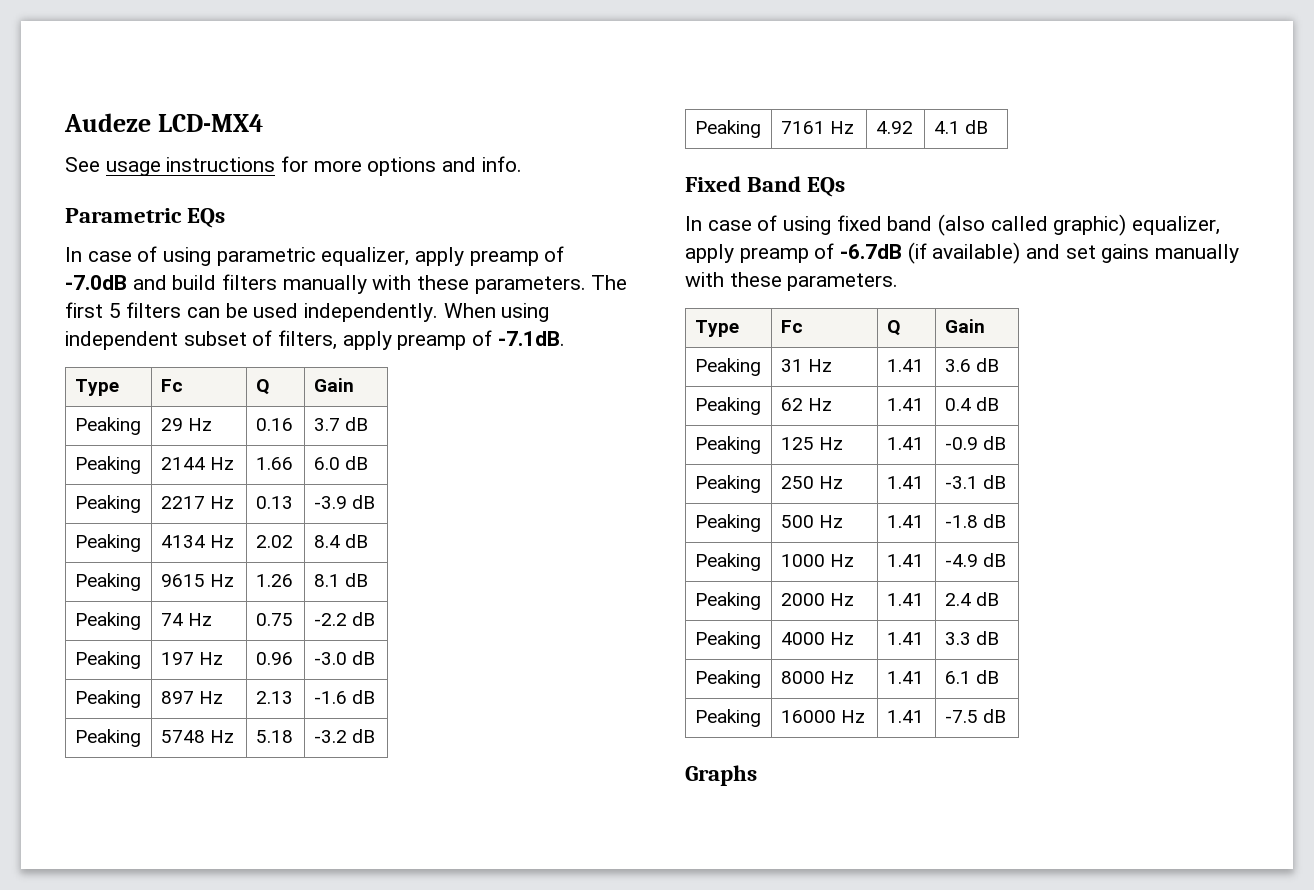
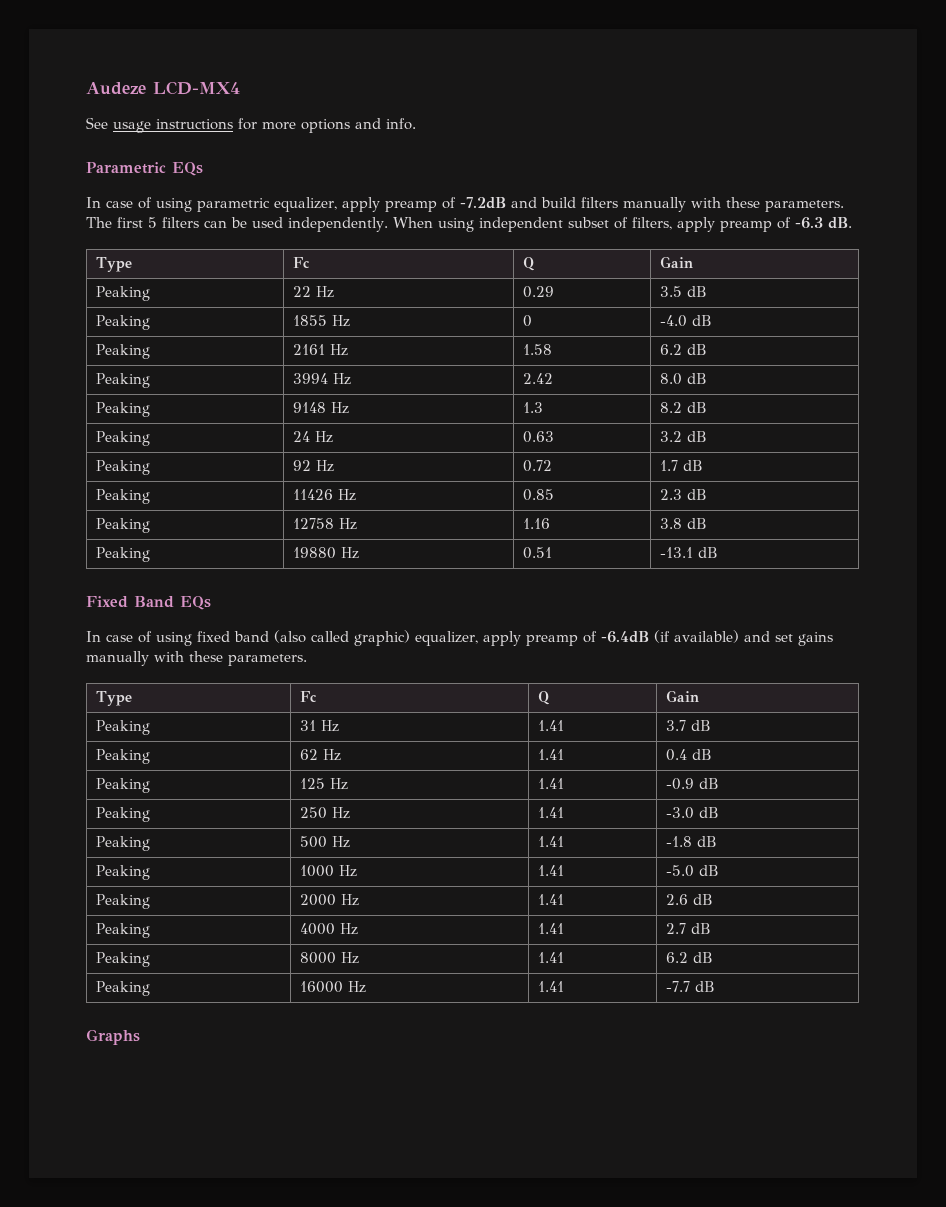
[65,275,127,290] -7.0dB -> [460,197,506,209] -7.2dB
[497,331,565,346] [74,379,119,396] [160,379,183,392] [255,379,270,395] [313,378,354,392] [74,417,141,435] [160,418,212,431] [255,418,293,431] [313,417,368,431] [74,456,141,474] [160,457,234,470] [255,457,293,470] [313,456,368,470] [74,495,141,513] [160,496,234,509] [255,496,293,509] [313,495,375,509] [74,534,141,552] [160,535,234,548] [255,535,293,548] [313,534,368,548] [74,573,141,591] [160,574,234,587] [255,574,293,587] [313,573,368,587] [74,612,141,630] [160,613,212,626] [255,613,293,626] [313,612,375,626] [74,651,141,669] [160,652,223,665] [255,652,293,665] [313,651,375,665] [74,690,141,708] [160,691,223,704] [255,691,293,704] [313,690,375,704] [74,729,141,747] [160,730,234,743] [255,730,293,743] [313,729,375,743] [694,120,761,138] [780,121,854,134] [875,121,913,134] [933,121,960,134] -7.1dB. // Type | Fc | Q | Gain // Peaking | 29 Hz | 0.16 | 3.7 dB // Peaking | 2144 Hz | 1.66 | 6.0 dB // Peaking | 2217 Hz | 0.13 | -3.9 dB // Peaking | 4134 Hz | 2.02 | 8.4 dB // Peaking | 9615 Hz | 1.26 | 8.1 dB // Peaking | 74 Hz | 0.75 | -2.2 dB // Peaking | 197 Hz | 0.96 | -3.0 dB // Peaking | 897 Hz | 2.13 | -1.6 dB // Peaking | 5748 Hz | 5.18 | -3.2 dB // Peaking | 7161 Hz | 4.92 | 4.1 -> [794,217,852,229] [95,257,132,272] [292,257,310,268] [522,257,534,271] [659,256,693,268] [95,286,150,301] [292,286,334,298] [522,286,554,298] [659,286,707,297] [95,315,150,330] [292,315,350,327] [522,315,532,327] [659,315,712,327] [95,344,150,359] [292,344,348,356] [522,344,552,355] [659,344,707,355] [95,373,150,388] [292,373,351,385] [522,373,553,384] [659,373,707,385] [95,402,150,417] [292,402,349,414] [522,402,543,413] [659,402,707,413] [95,431,150,446] [292,431,333,443] [522,431,554,443] [659,431,707,442] [95,460,150,475] [292,460,334,472] [522,460,552,472] [659,460,703,471] [95,489,150,504] [292,489,356,501] [522,489,554,501] [659,489,707,500] [95,518,150,533] [292,518,357,530] [522,518,550,529] [659,518,707,529] [95,547,150,562] [292,547,359,559] [522,547,552,559] [659,547,693,558] -6.3 dB. // Type | Fc | Q | Gain // Peaking | 22 Hz | 0.29 | 3.5 dB // Peaking | 1855 Hz | 0 | -4.0 dB // Peaking | 2161 Hz | 1.58 | 6.2 dB // Peaking | 3994 Hz | 2.42 | 8.0 dB // Peaking | 9148 Hz | 1.3 | 8.2 dB // Peaking | 24 Hz | 0.63 | 3.2 dB // Peaking | 92 Hz | 0.72 | 1.7 dB // Peaking | 11426 Hz | 0.85 | 2.3 dB // Peaking | 12758 Hz | 1.16 | 3.8 dB // Peaking | 19880 Hz | 0.51 | -13.1
[840,244,903,259] -6.7dB -> [601,631,649,643] -6.4dB
[944,359,971,372] 3.6 -> [665,720,686,731] 3.7
[944,476,978,489] -3.1 -> [665,807,694,819] -3.0
[944,554,978,567] -4.9 -> [665,865,694,877] -5.0
[944,593,971,606] 2.4 -> [665,894,688,905] 2.6
[944,632,971,645] 3.3 -> [665,923,686,934] 2.7
[944,671,971,684] 6.1 -> [665,952,688,963] 6.2
[944,710,978,723] -7.5 -> [665,981,690,992] -7.7

